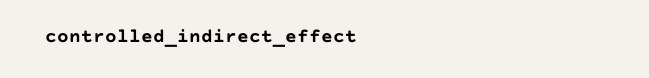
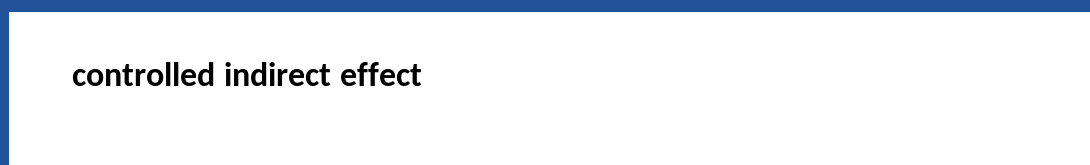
[45,29,357,47] controlled_indirect_effect -> [72,62,423,86] controlled indirect effect

